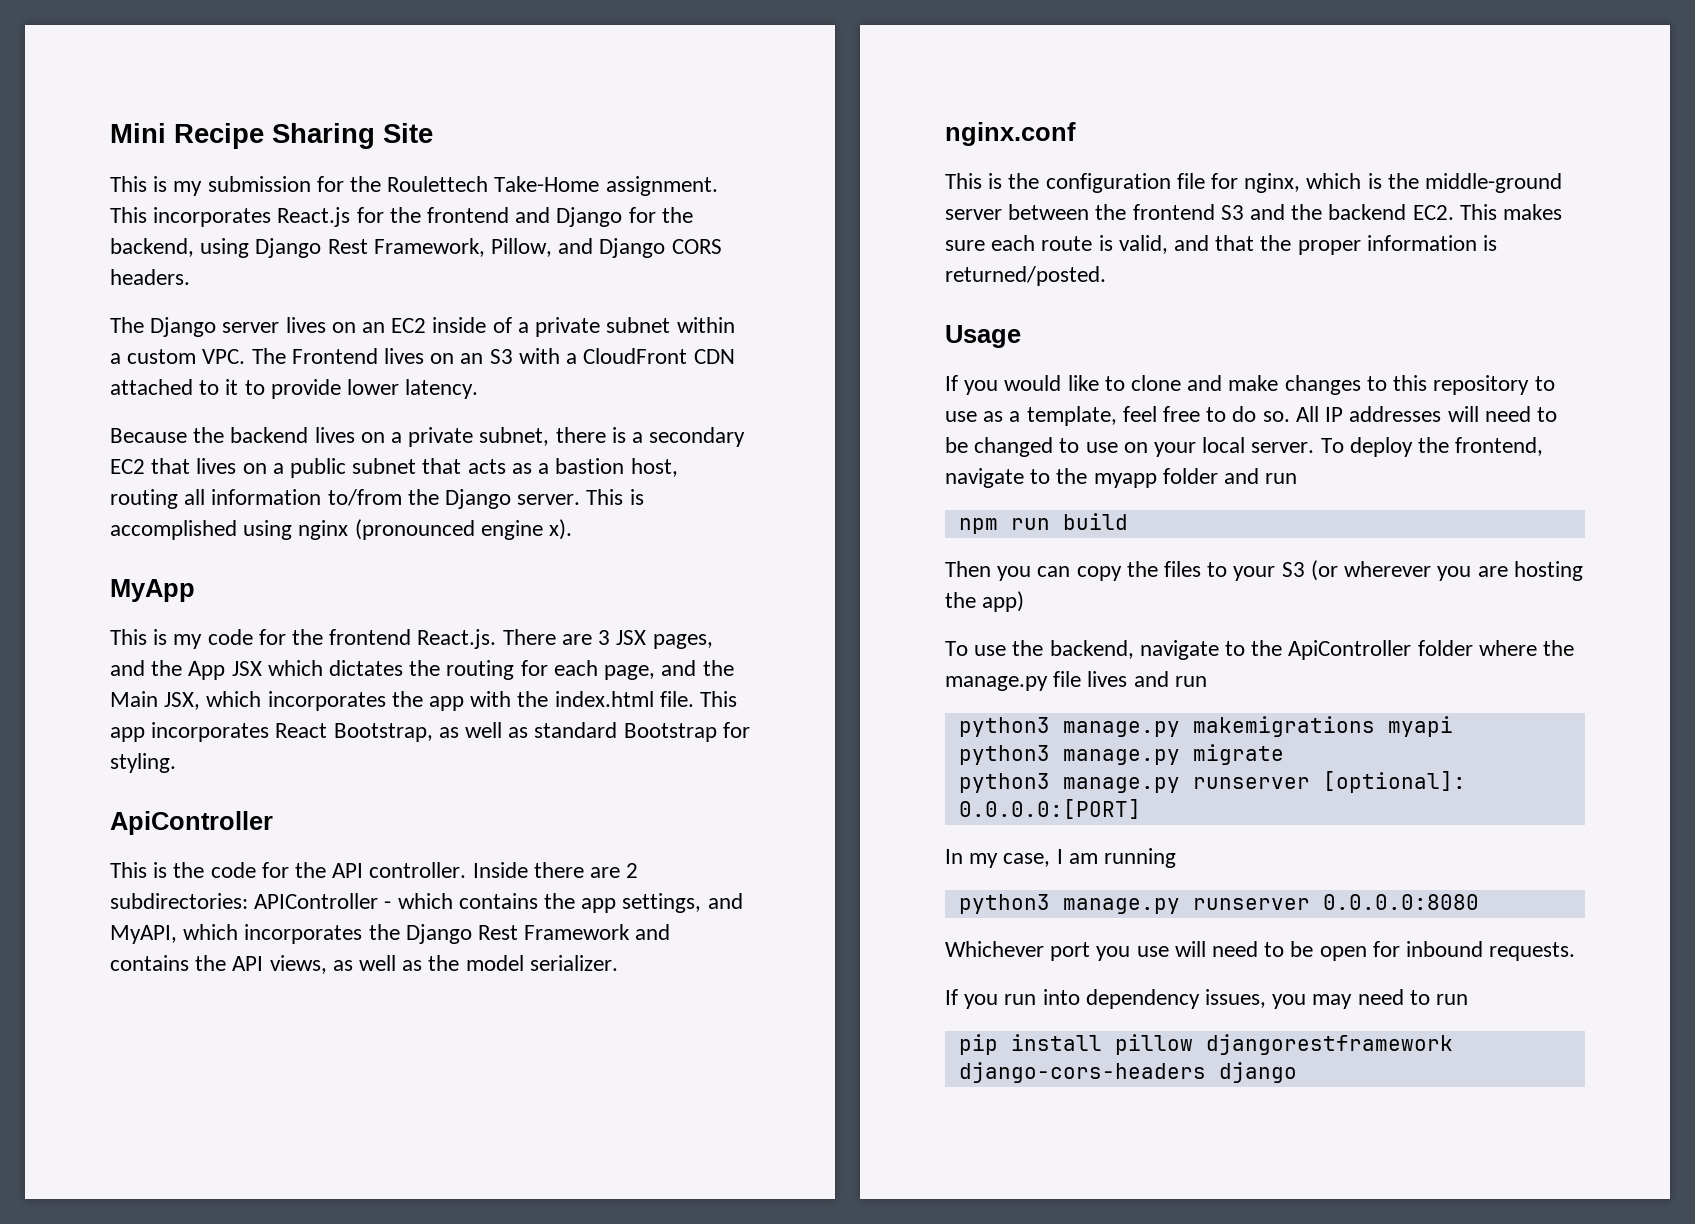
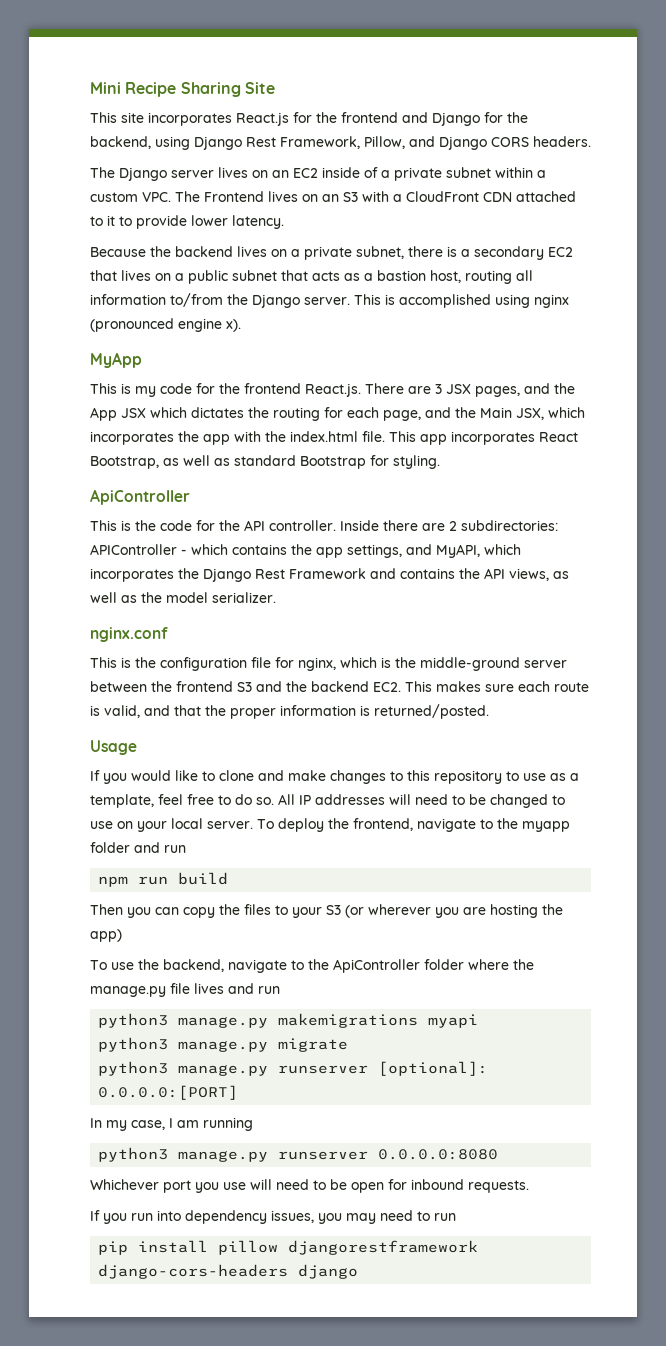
[153,176,718,196] [110,207,147,223] is my submission for the Roulettech Take-Home assignment. This -> [121,112,144,123] site

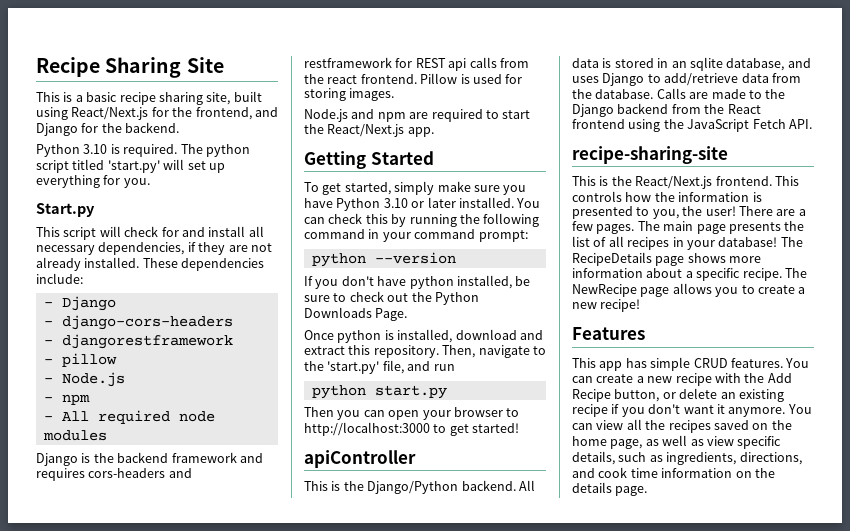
[90,82,121,94] Mini -> (36, 67) none
[121,112,398,126] site incorporates React.js for the frontend -> [63,91,262,105] [36,107,252,120] is a basic recipe sharing site, built using React/Next.js for the frontend,
[90,136,591,150] [90,167,546,181] [90,191,576,202] [90,215,284,229] [90,246,573,260] [90,270,533,284] [90,293,569,308] [90,318,241,332] [90,352,142,368] [90,383,575,397] [90,407,585,421] [90,431,578,445] [90,455,440,469] [90,489,190,505] [90,520,558,531] [90,544,521,558] [90,568,569,582] [90,592,276,603] [90,627,168,642] [90,657,567,671] [90,681,589,692] [90,704,489,719] [90,740,137,755] [90,770,579,784] [90,794,565,808] [90,818,570,832] [90,842,186,853] [98,872,229,887] [90,904,563,918] [90,929,122,942] [90,959,534,973] [90,983,280,997] [98,1013,479,1028] [98,1037,349,1052] [98,1061,489,1076] [98,1085,239,1100] [90,1117,253,1131] [98,1147,499,1162] [90,1179,529,1193] [90,1210,456,1224] [98,1240,479,1255] [98,1264,359,1279] backend, using Django Rest Framework, Pillow, and Django CORS headers. // The Django server lives on an EC2 inside of a private subnet within a custom VPC. The Frontend lives on an S3 with a CloudFront CDN attached to it to provide lower latency. // Because the backend lives on a private subnet, there is a secondary EC2 that lives on a public subnet that acts as a bastion host, routing all information to/from the Django server. This is accomplished using nginx (pronounced engine x). // MyApp // This is my code for the frontend React.js. There are 3 JSX pages, and the App JSX which dictates the routing for each page, and the Main JSX, which incorporates the app with the index.html file. This app incorporates React Bootstrap, as well as standard Bootstrap for styling. // ApiController // This is the code for the API controller. Inside there are 2 subdirectories: APIController - which contains the app settings, and MyAPI, which incorporates the Django Rest Framework and contains the API views, as well as the model serializer. // nginx.conf // This is the configuration file for nginx, which is the middle-ground server between the frontend S3 and the backend EC2. This makes sure each route is valid, and that the proper information is returned/posted. // Usage // If you would like to clone and make changes to this repository to use as a template, feel free to do so. All IP addresses will need to be changed to use on your local server. To deploy the frontend, navigate to the myapp folder and run // npm run build // Then you can copy the files to your S3 (or wherever you are hosting the app) // To use the backend, navigate to the ApiController folder where the manage.py file lives and run // python3 manage.py makemigrations myapi // python3 manage.py migrate // python3 manage.py runserver [optional]: 0.0.0.0:[PORT] // In my case, I am running // python3 manage.py runserver 0.0.0.0:8080 // Whichever port you use will need to be open for inbound requests. // If you run into dependency issues, you may need to run // pip install pillow djangorestframework django-cors-headers django -> [125,122,180,133] [36,144,250,157] [36,159,225,173] [36,175,150,188] [36,203,95,217] [36,226,264,240] [36,242,272,255] [36,257,265,271] [36,273,83,284] [43,296,116,311] [43,315,233,330] [43,334,233,349] [43,353,117,367] [43,372,125,387] [43,394,90,405] [43,410,215,424] [42,430,107,441] [36,452,263,466] [36,468,192,481] [304,57,529,71] [304,73,523,84] [304,88,395,101] [304,109,531,122] [304,124,434,137] [304,151,434,169] [304,181,527,195] [304,197,541,211] [304,213,540,227] [304,229,528,242] [311,252,456,267] [304,275,531,289] [304,291,479,305] [304,307,408,321] [304,329,543,343] [304,345,546,358] [304,360,455,374] [311,385,447,399] [304,407,520,420] [304,422,520,436] [304,450,416,468] [304,480,535,494] [572,57,811,71] [572,73,801,86] [572,88,786,99] [572,103,761,117] [572,119,812,132] [572,146,728,164] [572,176,799,189] [572,191,762,202] [572,206,806,219] [572,221,805,234] [572,236,803,250] [572,252,762,266] [572,268,807,281] [572,283,806,297] [572,299,641,312] [572,327,645,340] [572,357,810,371] [572,373,792,386] [572,388,784,402] [572,404,812,417] [572,419,792,433] [572,435,782,449] [572,451,802,465] [572,467,775,478] [572,482,648,496] backend. // Python 3.10 is required. The python script titled 'start.py' will set up everything for you. // Start.py // This script will check for and install all necessary dependencies, if they are not already installed. These dependencies include: // - Django // - django-cors-headers // - djangorestframework // - pillow // - Node.js // - npm // - All required node modules // Django is the backend framework and requires cors-headers and restframework for REST api calls from the react frontend. Pillow is used for storing images. // Node.js and npm are required to start the React/Next.js app. // Getting Started // To get started, simply make sure you have Python 3.10 or later installed. You can check this by running the following command in your command prompt: // python --version // If you don't have python installed, be sure to check out the Python Downloads Page. // Once python is installed, download and extract this repository. Then, navigate to the 'start.py' file, and run // python start.py // Then you can open your browser to http://localhost:3000 to get started! // apiController // This is the Django/Python backend. All data is stored in an sqlite database, and uses Django to add/retrieve data from the database. Calls are made to the Django backend from the React frontend using the JavaScript Fetch API. // recipe-sharing-site // This is the React/Next.js frontend. This controls how the information is presented to you, the user! There are a few pages. The main page presents the list of all recipes in your database! The RecipeDetails page shows more information about a specific recipe. The NewRecipe page allows you to create a new recipe! // Features // This app has simple CRUD features. You can create a new recipe with the Add Recipe button, or delete an existing recipe if you don't want it anymore. You can view all the recipes saved on the home page, as well as view specific details, such as ingredients, directions, and cook time information on the details page.

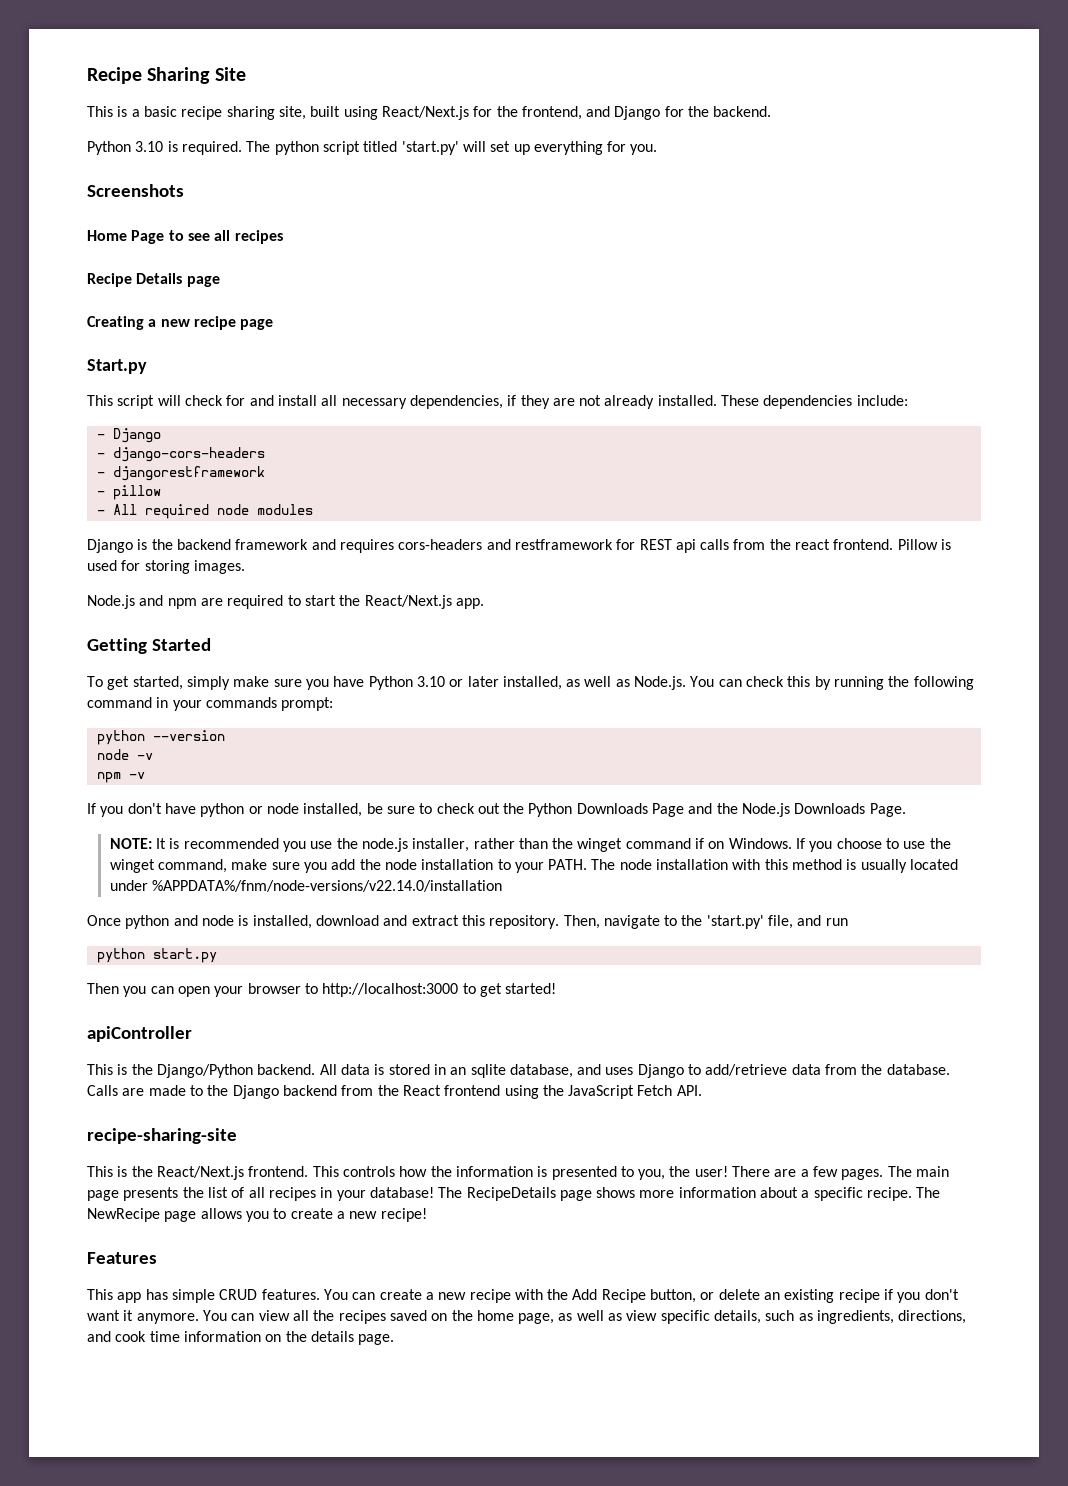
(150, 183) none -> [87,184,184,197] [87,230,283,244] [87,273,220,287] [87,316,274,330] // Screenshots // Home Page to see all recipes // Recipe Details page // Creating a new recipe page
[43,372,125,387] [43,394,90,405] // - Node.js // - npm -> (161, 492) none
[458,197,514,208] installed. -> [502,676,687,690] installed, as well as Node.js.
[414,229,476,239] command -> [205,697,277,708] commands
(456, 258) none -> [96,749,153,760] [96,772,145,783] // node -v // npm -v
(454, 282) none -> [248,803,299,814] or node
[375,308,408,321] Page. -> [652,803,906,817] [109,838,951,852] [109,859,959,873] [109,880,502,892] Page and the Node.js Downloads Page. // NOTE: It is recommended you use the node.js installer, rather than the winget command if on Windows. If you choose to use the winget command, make sure you add the node installation to your PATH. The node installation with this method is usually located under %APPDATA%/fnm/node-versions/v22.14.0/installation
(382, 336) none -> [173,915,234,926] and node

